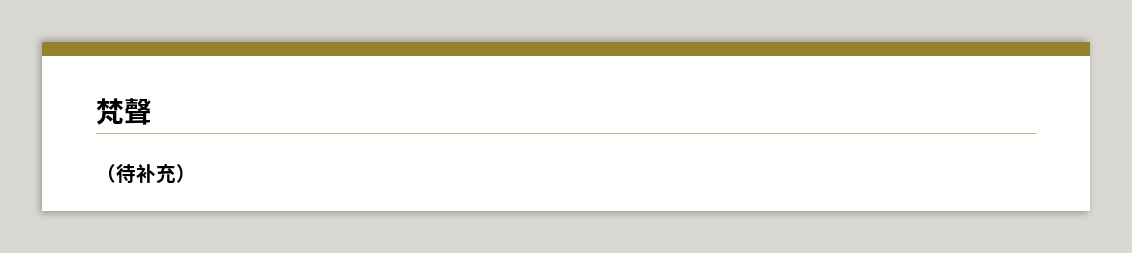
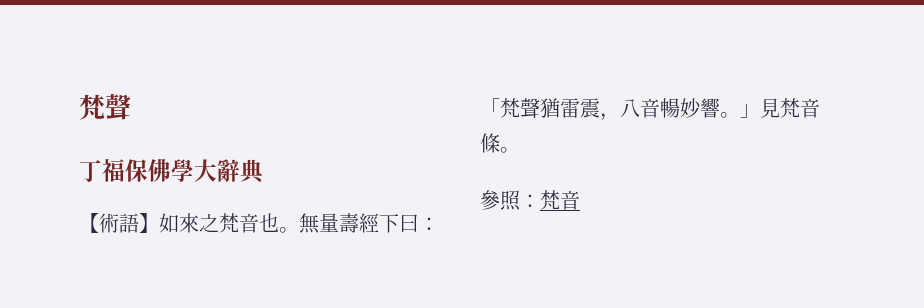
[96,164,196,184] （待补充） -> [79,159,266,184] [79,213,439,234] [480,98,820,121] [480,133,520,153] [480,190,580,211] 丁福保佛學大辭典 // 【術語】如來之梵音也。無量壽經下曰：「梵聲猶雷震，八音暢妙響。」見梵音條。 // 參照：梵音

